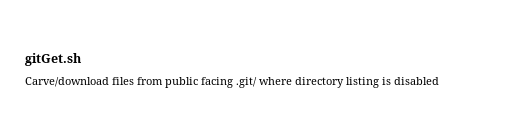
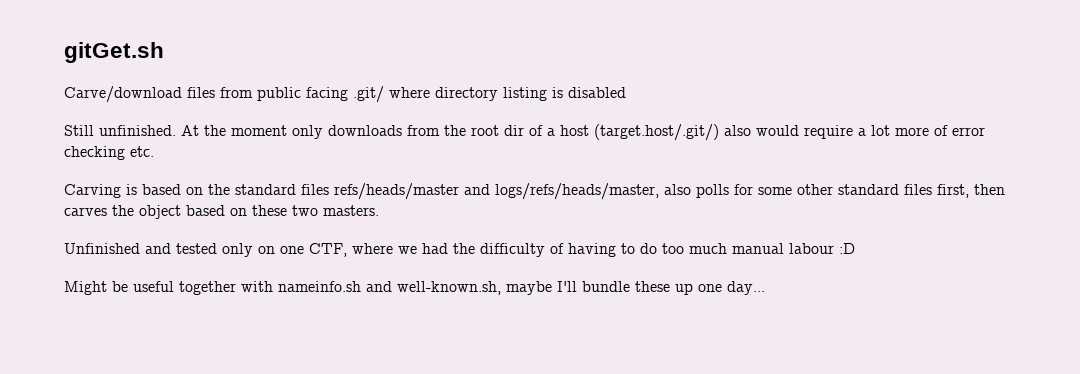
(439, 81) none -> [64,124,985,141] [64,146,154,160] [64,183,1005,200] [64,205,379,219] [64,243,855,257] [64,281,765,295] // Still unfinished. At the moment only downloads from the root dir of a host (target.host/.git/) also would require a lot more of error checking etc. // Carving is based on the standard files refs/heads/master and logs/refs/heads/master, also polls for some other standard files first, then carves the object based on these two masters. // Unfinished and tested only on one CTF, where we had the difficulty of having to do too much manual labour :D // Might be useful together with nameinfo.sh and well-known.sh, maybe I'll bundle these up one day...

